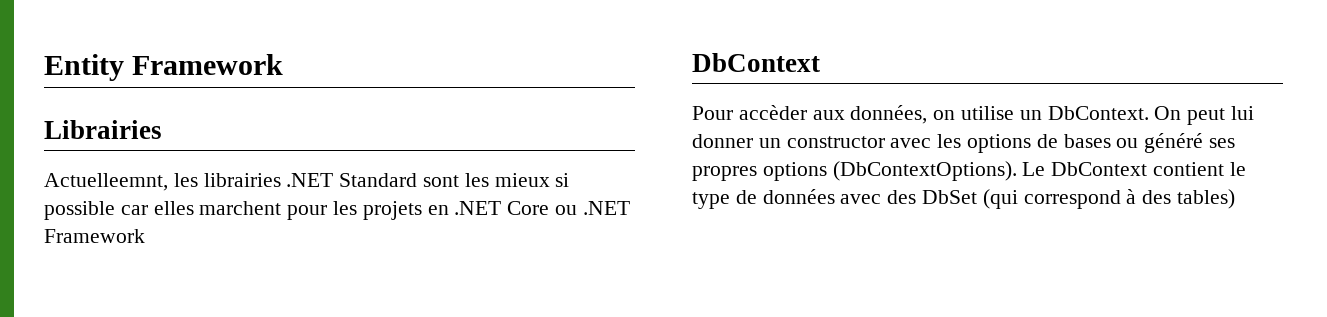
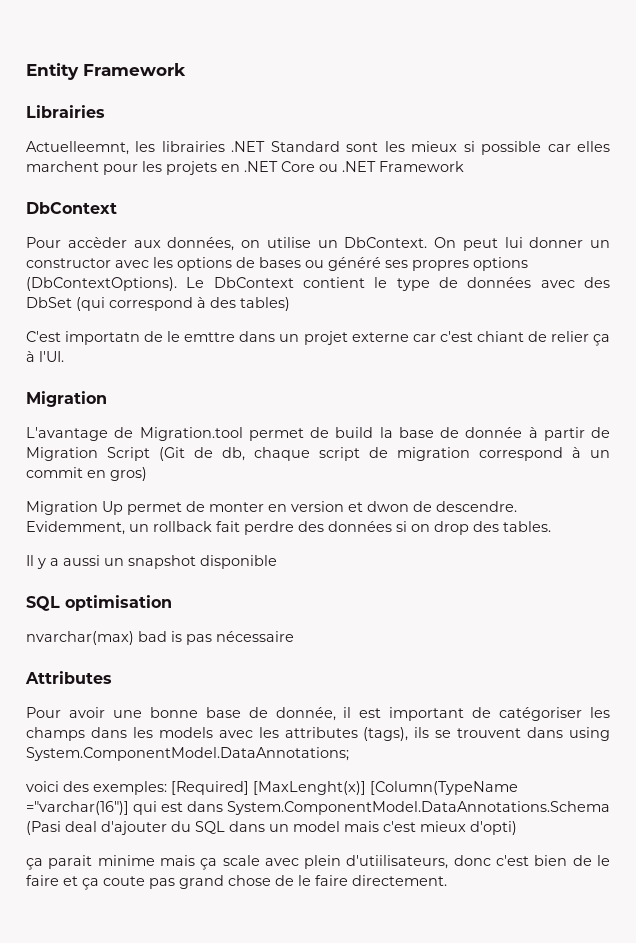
(1236, 199) none -> [26,331,610,346] [26,351,64,362] [26,391,107,407] [26,427,610,441] [26,447,610,461] [26,467,147,481] [26,501,517,515] [26,521,551,535] [26,555,277,569] [26,595,172,611] [26,631,294,645] [25,671,112,684] [26,707,611,721] [26,727,611,741] [26,747,349,761] [26,781,518,795] [26,801,610,815] [26,821,517,835] [26,855,610,870] [26,875,447,890] // C'est importatn de le emttre dans un projet externe car c'est chiant de relier ça à l'UI. // Migration // L'avantage de Migration.tool permet de build la base de donnée à partir de Migration Script (Git de db, chaque script de migration correspond à un commit en gros) // Migration Up permet de monter en version et dwon de descendre. Evidemment, un rollback fait perdre des données si on drop des tables. // Il y a aussi un snapshot disponible // SQL optimisation // nvarchar(max) bad is pas nécessaire // Attributes // Pour avoir une bonne base de donnée, il est important de catégoriser les champs dans les models avec les attributes (tags), ils se trouvent dans using System.ComponentModel.DataAnnotations; // voici des exemples: [Required] [MaxLenght(x)] [Column(TypeName ="varchar(16")] qui est dans System.ComponentModel.DataAnnotations.Schema (Pasi deal d'ajouter du SQL dans un model mais c'est mieux d'opti) // ça parait minime mais ça scale avec plein d'utiilisateurs, donc c'est bien de le faire et ça coute pas grand chose de le faire directement.

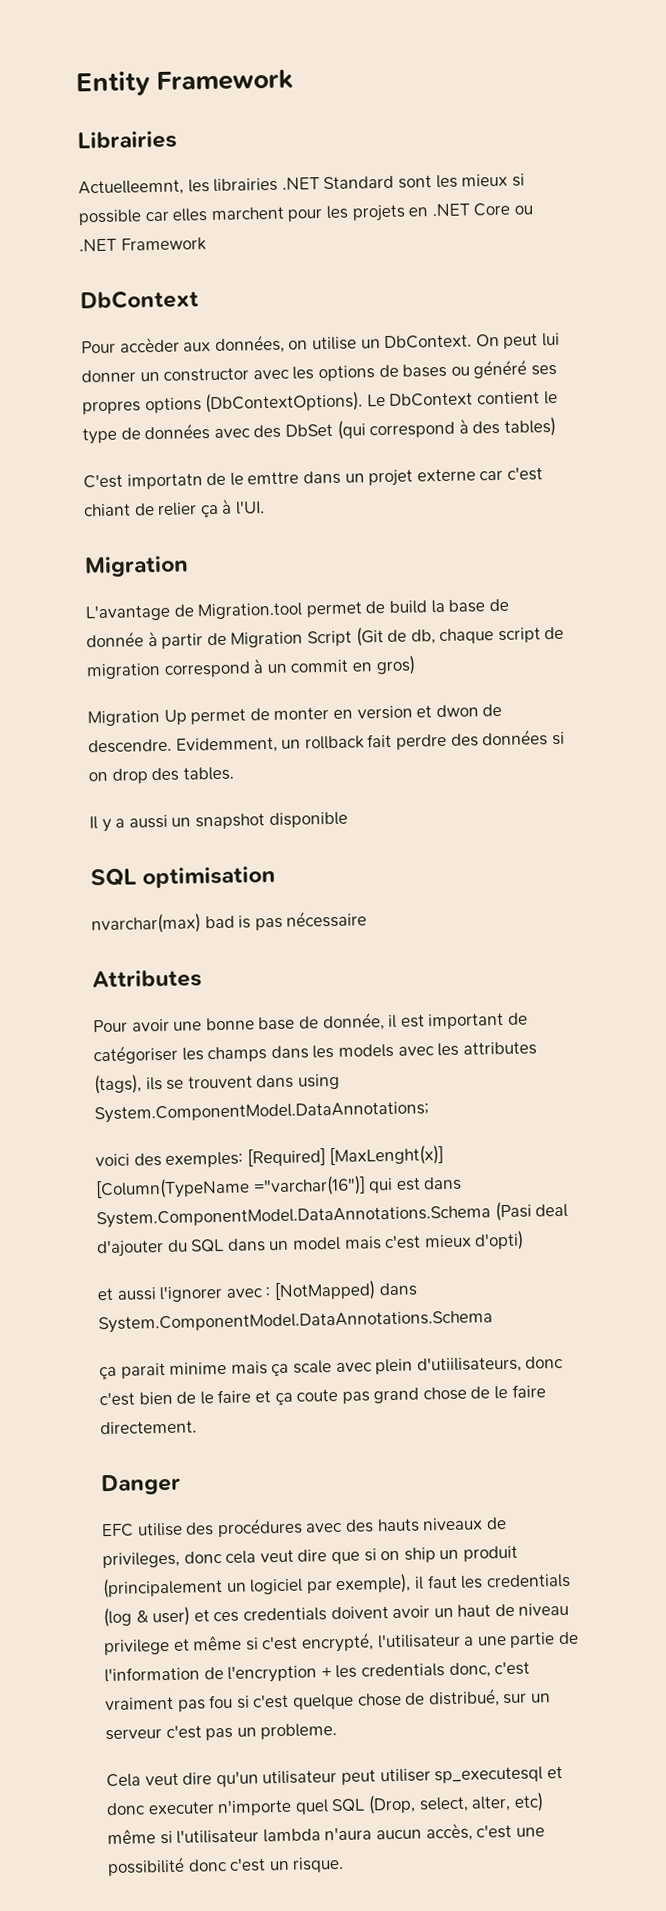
(517, 828) none -> [97,1280,418,1303] [98,1310,493,1334] // et aussi l'ignorer avec : [NotMapped) dans System.ComponentModel.DataAnnotations.Schema
(447, 880) none -> [101,1473,181,1496] [101,1517,507,1538] [102,1545,518,1569] [102,1573,571,1599] [103,1602,570,1628] [104,1631,579,1656] [104,1661,531,1683] [105,1688,551,1712] [105,1723,338,1741] [106,1766,563,1788] [106,1792,544,1817] [107,1822,545,1845] [107,1856,345,1877] // Danger // EFC utilise des procédures avec des hauts niveaux de privileges, donc cela veut dire que si on ship un produit (principalement un logiciel par exemple), il faut les credentials (log & user) et ces credentials doivent avoir un haut de niveau privilege et même si c'est encrypté, l'utilisateur a une partie de l'information de l'encryption + les credentials donc, c'est vraiment pas fou si c'est quelque chose de distribué, sur un serveur c'est pas un probleme. // Cela veut dire qu'un utilisateur peut utiliser sp_executesql et donc executer n'importe quel SQL (Drop, select, alter, etc) même si l'utilisateur lambda n'aura aucun accès, c'est une possibilité donc c'est un risque.

